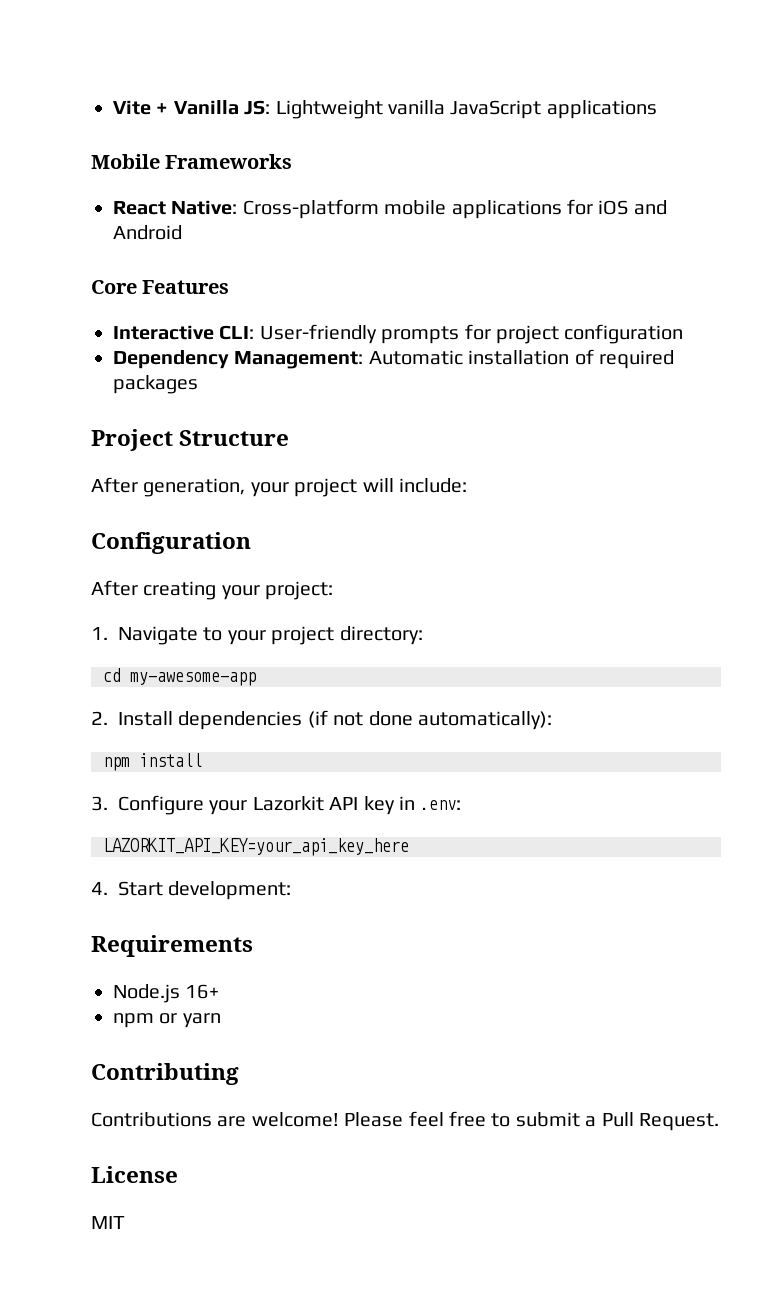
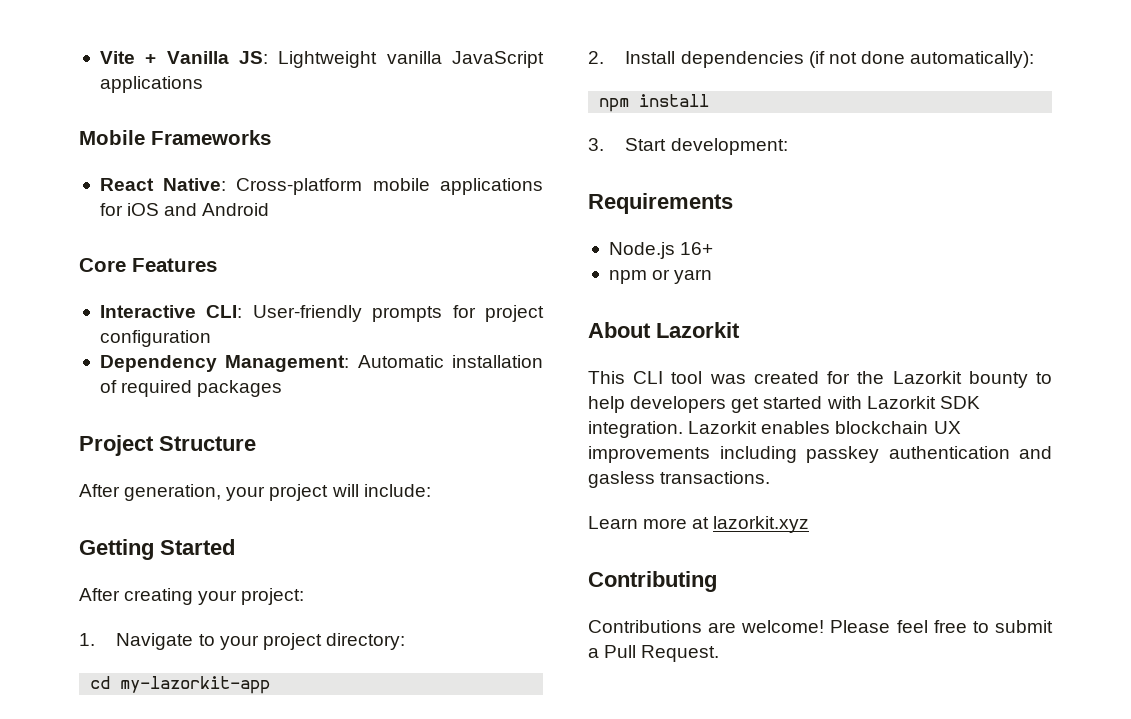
[91,532,251,554] Configuration -> [79,539,235,560] Getting Started
[130,672,256,686] my-awesome-app -> [120,676,271,694] my-lazorkit-app
[118,795,462,815] [103,838,409,856] [91,882,108,895] Configure your Lazorkit API key in .env: // LAZORKIT_API_KEY=your_api_key_here // 4. -> (604, 144) none
(221, 1020) none -> [588,322,740,338] [588,371,1052,388] [588,396,980,413] [588,421,961,438] [588,446,1052,463] [588,471,771,488] [588,516,810,533] // About Lazorkit // This CLI tool was created for the Lazorkit bounty to help developers get started with Lazorkit SDK integration. Lazorkit enables blockchain UX improvements including passkey authentication and gasless transactions. // Learn more at lazorkit.xyz
[91,1166,178,1183] [91,1216,125,1229] // License // MIT -> (720, 653) none

